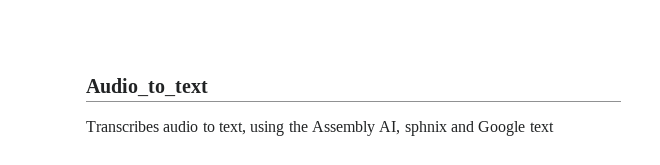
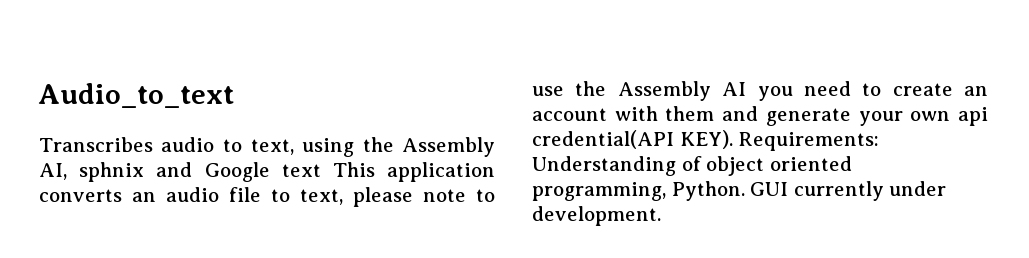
(554, 127) none -> [332,162,496,182] [39,187,495,207] [532,81,988,101] [532,106,988,126] [532,130,880,151] [532,156,852,176] [532,181,947,201] [532,206,661,226] This application converts an audio file to text, please note to use the Assembly AI you need to create an account with them and generate your own api credential(API KEY). Requirements: Understanding of object oriented programming, Python. GUI currently under development.

